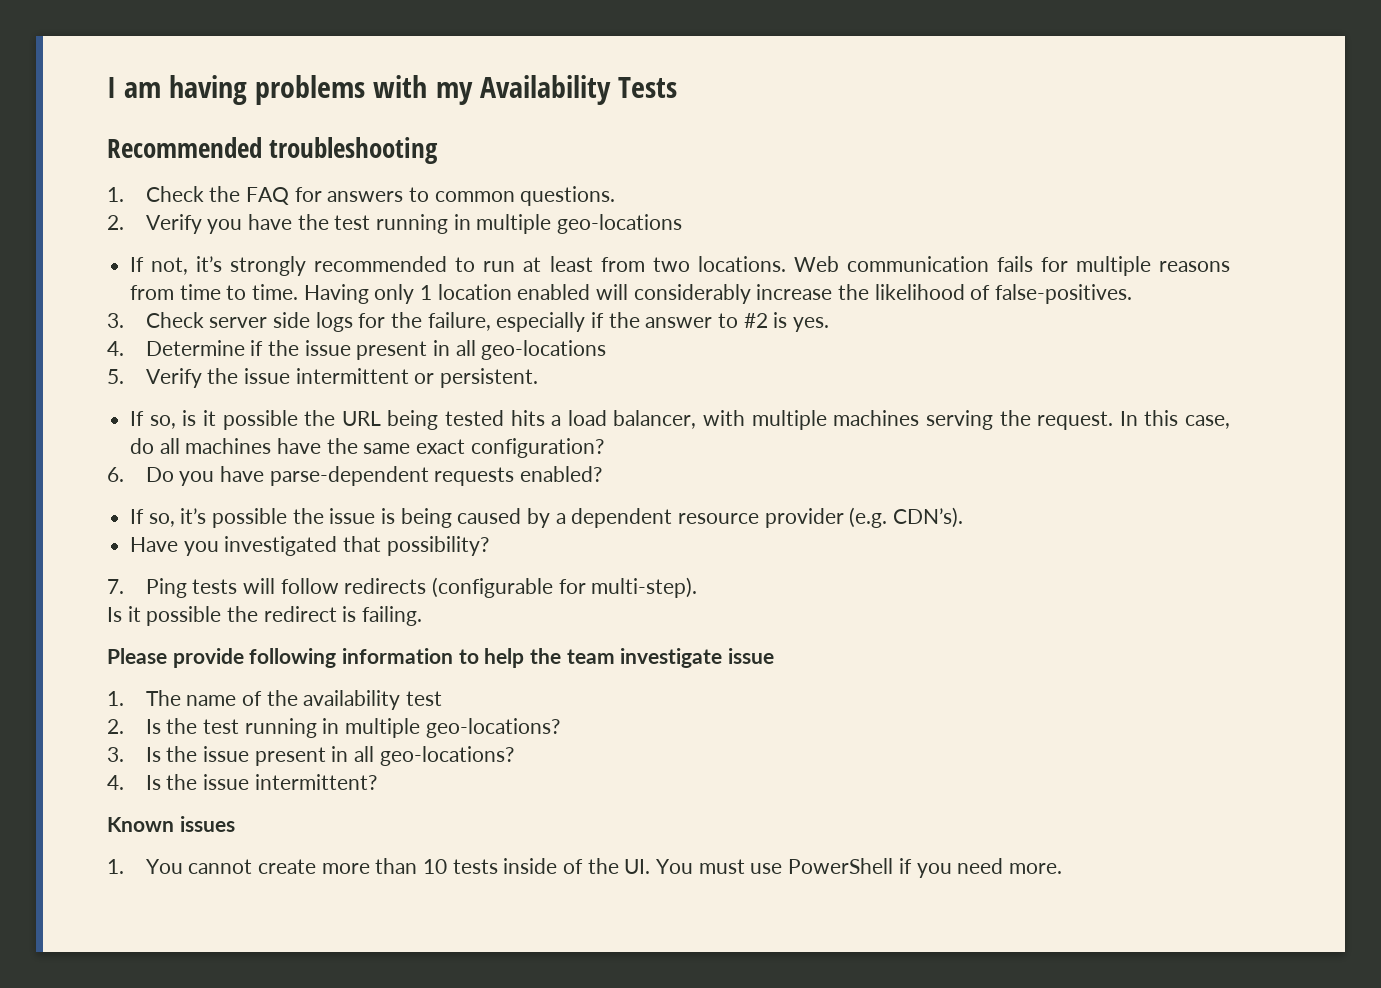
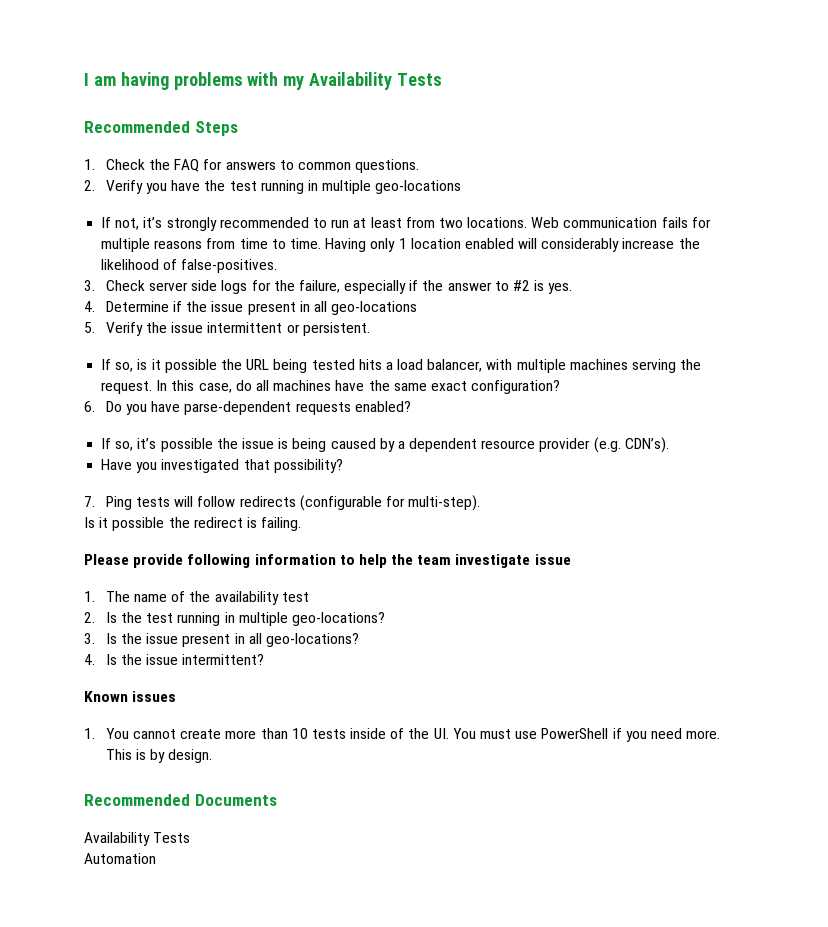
[269,137,439,164] troubleshooting -> [194,121,238,136] Steps
(1062, 868) none -> [105,749,213,763] [84,794,277,806] [84,832,191,846] [84,853,156,864] This is by design. // Recommended Documents // Availability Tests // Automation

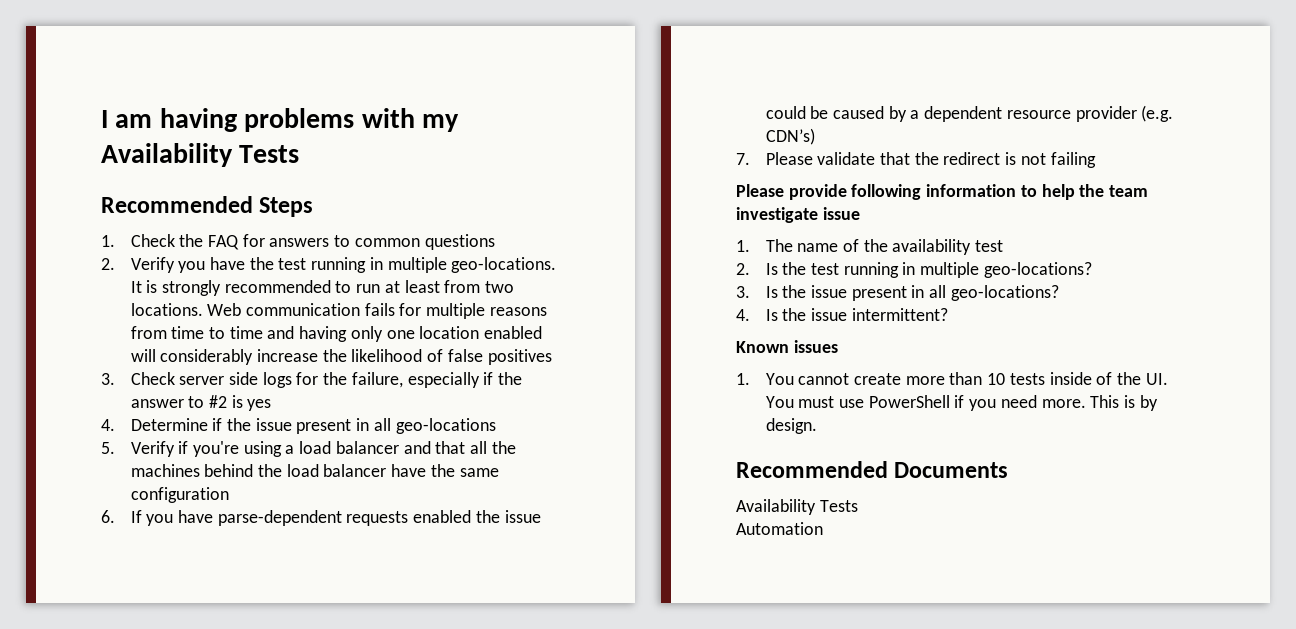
[355,159,420,173] questions. -> [424,234,495,250] questions
[375,180,462,194] [101,217,163,230] geo-locations // If not, it’s -> [451,257,557,273] [130,280,158,293] geo-locations. It is
[289,238,407,252] time. Having only 1 -> [229,326,415,342] time and having only one
[181,259,278,273] false-positives. -> [447,349,552,365] false positives
[548,283,573,294] yes. -> [247,399,272,411] yes
[146,322,370,336] [101,359,702,373] [101,380,332,394] the issue intermittent or persistent. // If so, is it possible the URL being tested hits a load balancer, with multiple machines serving the request. In this case, do all machines -> [178,441,516,457] [130,464,387,477] if you're using a load balancer and that all the machines behind the load balancer
[430,380,561,394] exact configuration? -> [130,487,229,503] configuration
[105,401,122,412] Do -> [130,510,142,523] If
[354,401,411,412] [101,438,327,452] enabled? // If so, it’s possible the issue is being -> [413,510,541,523] [765,106,829,119] enabled the issue could be
[624,437,669,453] [101,459,343,473] [84,495,481,511] [84,517,165,531] CDN’s). // Have you investigated that possibility? // 7. Ping tests will follow redirects (configurable for multi-step). // Is it possible -> [765,128,815,145] [736,152,911,165] CDN’s) // 7. Please validate that
[261,517,302,531] failing. -> [1020,152,1096,168] not failing

